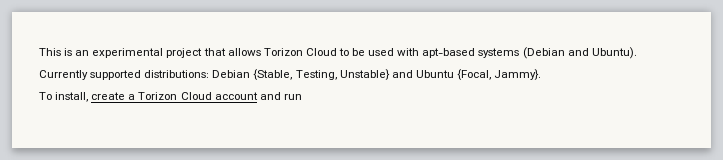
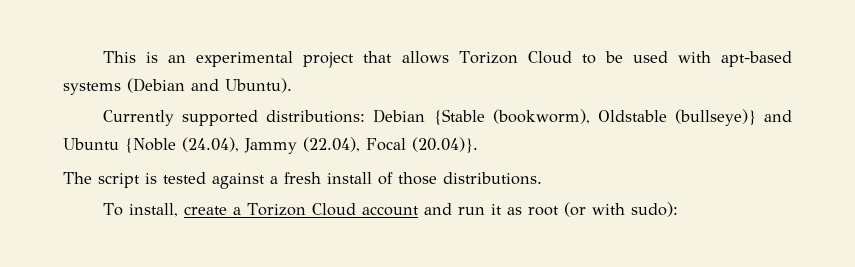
[253,69,542,80] {Stable, Testing, Unstable} and Ubuntu {Focal, Jammy}. -> [433,109,792,126] [63,137,478,154] [63,172,542,189] {Stable (bookworm), Oldstable (bullseye)} and Ubuntu {Noble (24.04), Jammy (22.04), Focal (20.04)}. // The script is tested against a fresh install of those distributions.
(302, 97) none -> [491,202,679,217] it as root (or with sudo):

